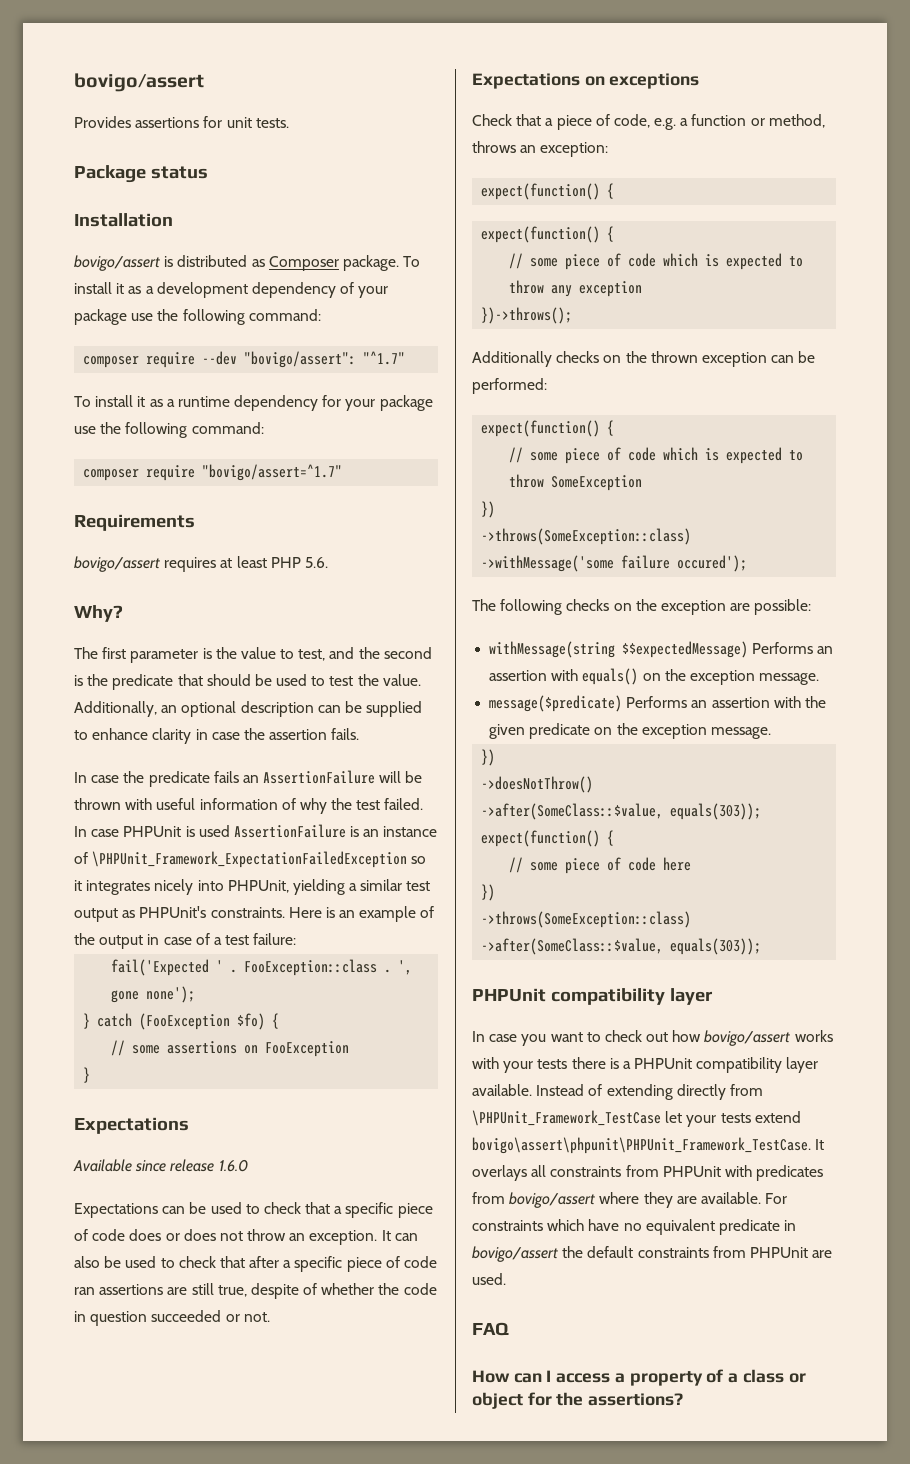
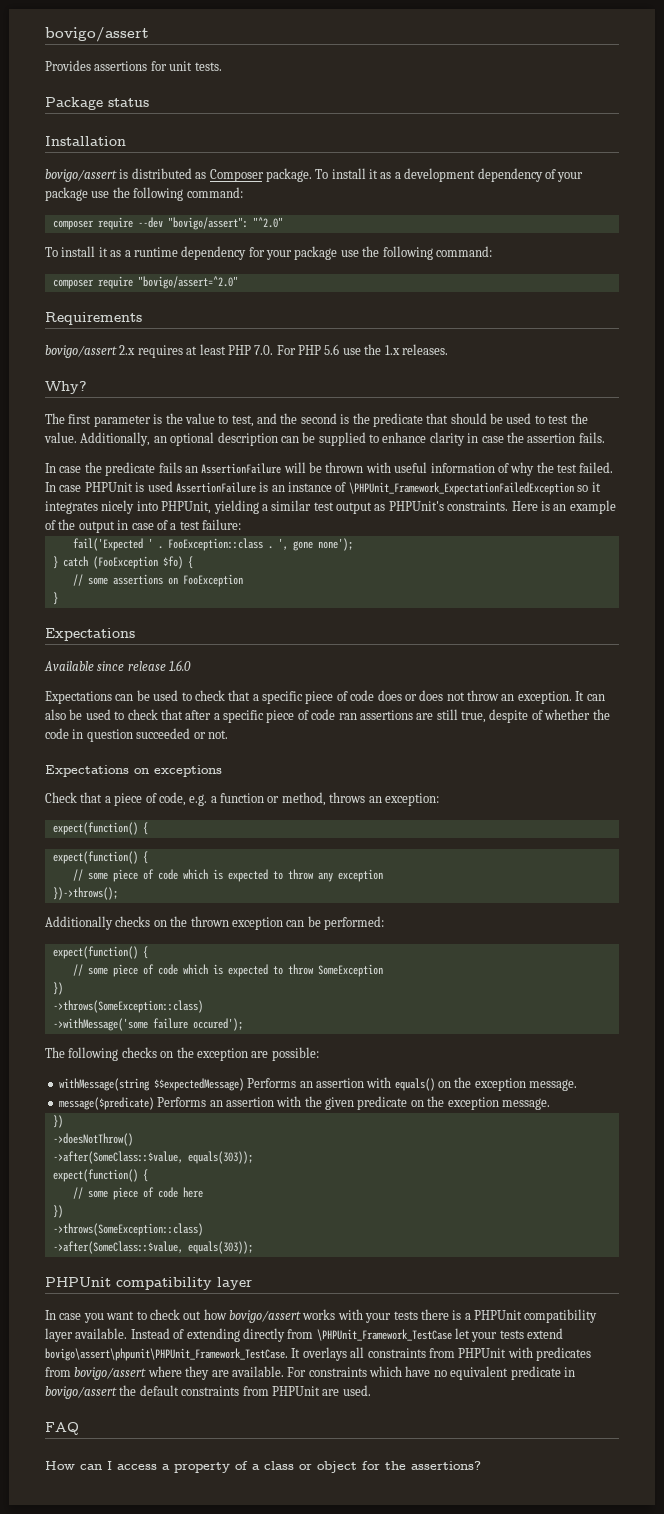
[363,351,406,365] "^1.7" -> [252,217,283,228] "^2.0"
[202,464,343,481] "bovigo/assert=^1.7" -> [137,276,238,289] "bovigo/assert=^2.0"
(160, 564) none -> [119,345,136,355] 2.x
[304,557,328,568] 5.6. -> [254,344,448,355] 7.0. For PHP 5.6 use the 1.x releases.

